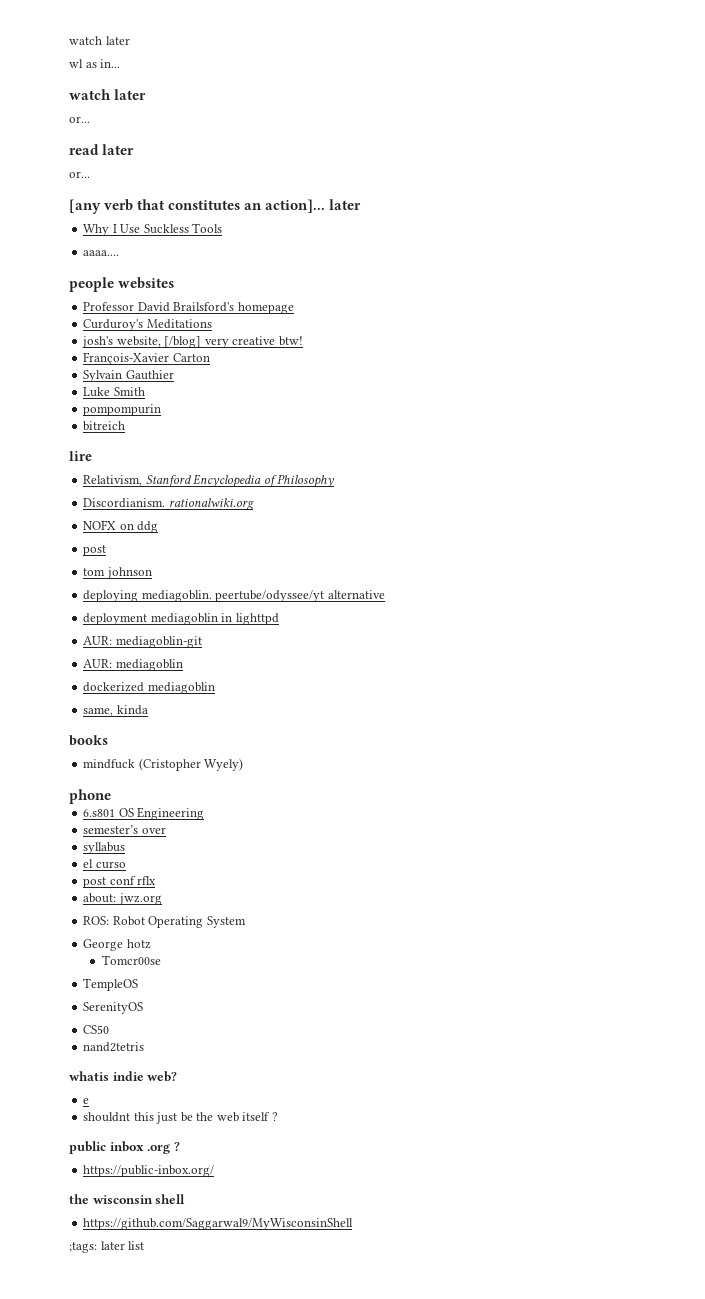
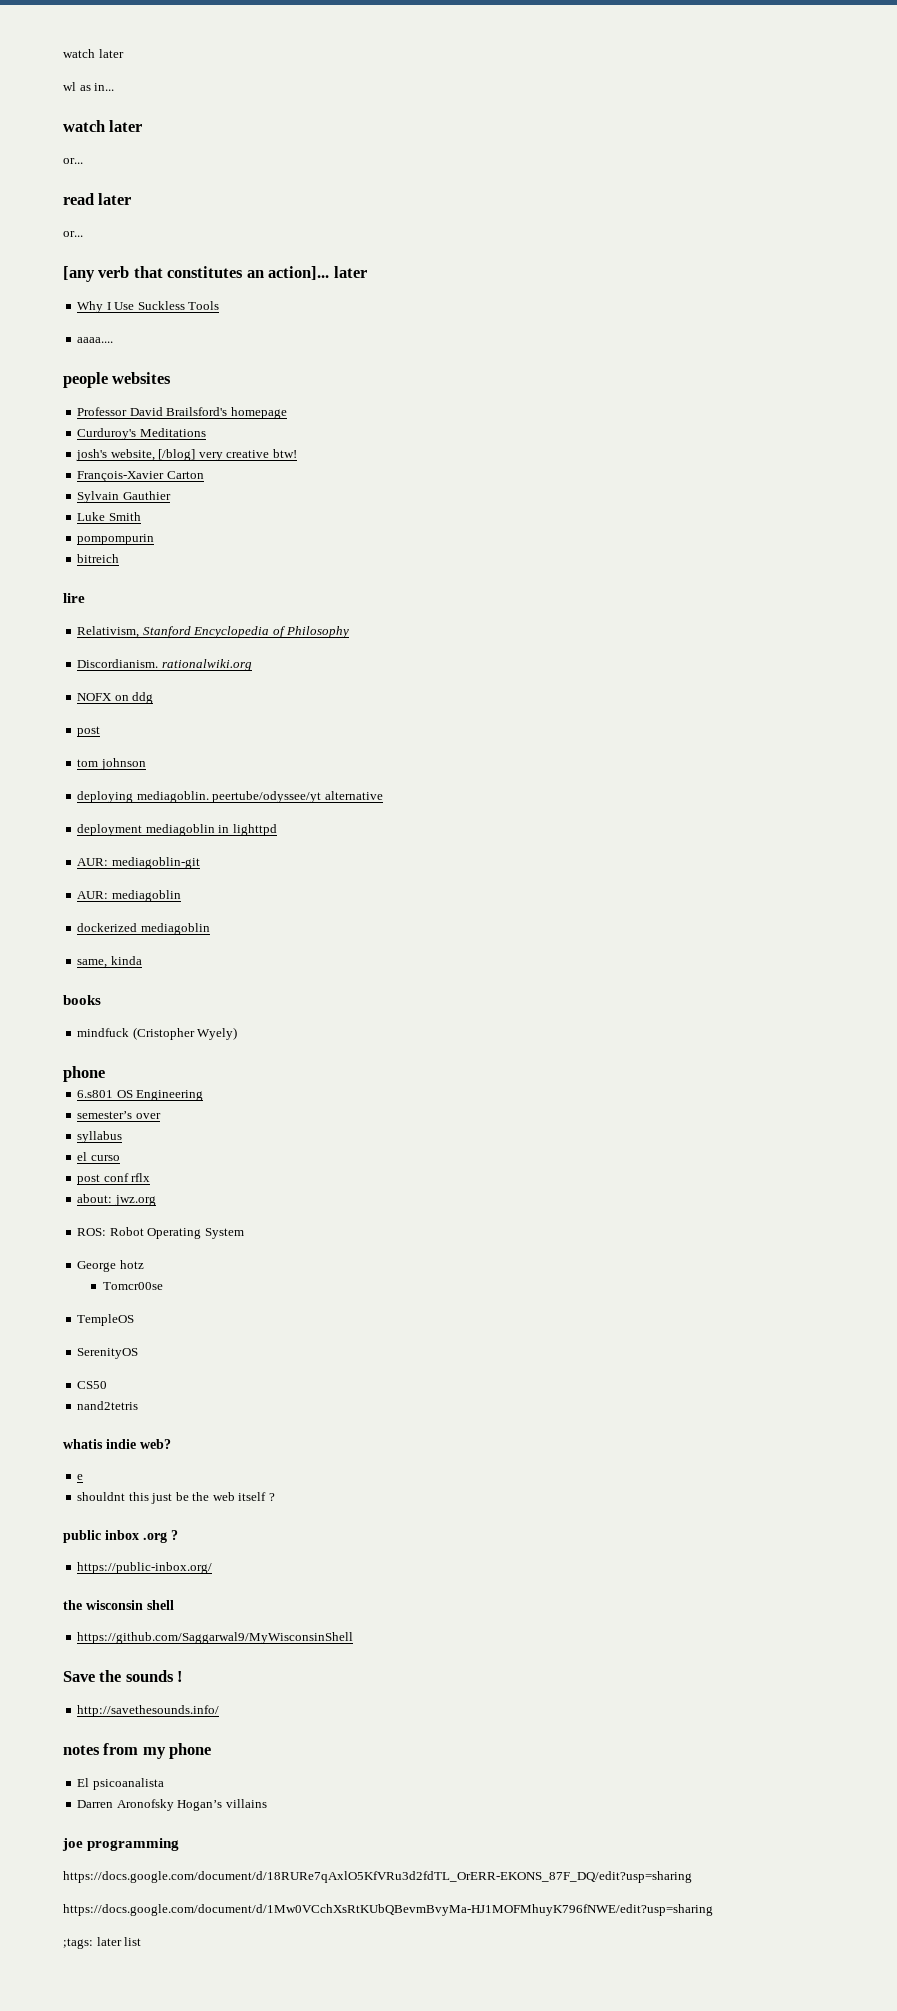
(354, 1224) none -> [63,1670,184,1682] [77,1705,220,1717] [63,1743,212,1759] [77,1778,164,1790] [77,1799,267,1811] [62,1838,180,1851] [63,1871,692,1883] [63,1904,713,1916] // Save the sounds ! // http://savethesounds.info/ // notes from my phone // El psicoanalista // Darren Aronofsky Hogan’s villains // joe programming // https://docs.google.com/document/d/18RURe7qAxlO5KfVRu3d2fdTL_OrERR-EKONS_87F_DQ/edit?usp=sharing // https://docs.google.com/document/d/1Mw0VCchXsRtKUbQBevmBvyMa-HJ1MOFMhuyK796fNWE/edit?usp=sharing

